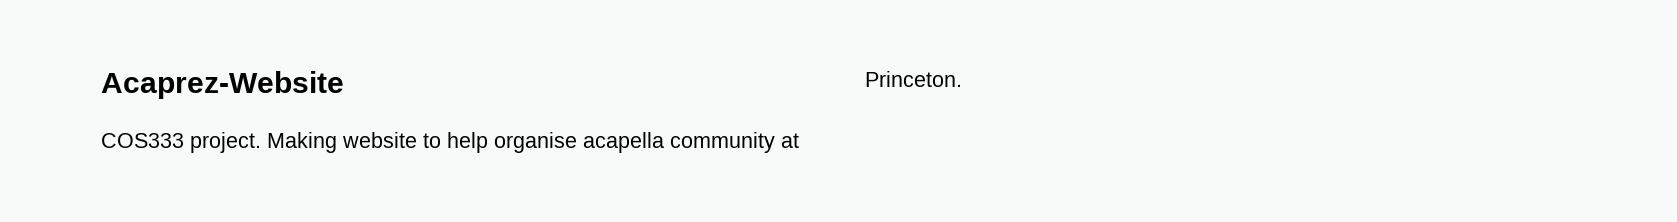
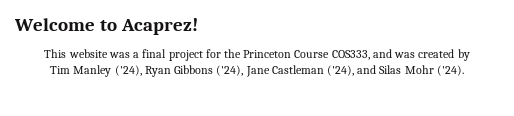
[101,71,344,99] [101,132,799,153] [865,71,962,87] Acaprez-Website // COS333 project. Making website to help organise acapella community at Princeton. -> [14,18,198,35] [44,49,470,61] [50,65,464,77] Welcome to Acaprez! // This website was a final project for the Princeton Course COS333, and was created by // Tim Manley ('24), Ryan Gibbons ('24), Jane Castleman ('24), and Silas Mohr ('24).

